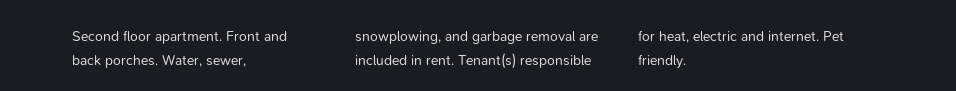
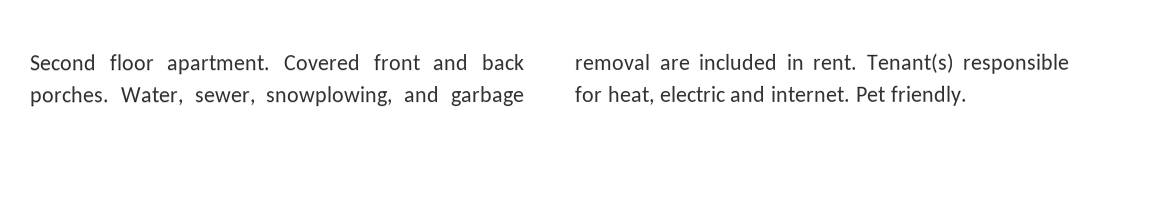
[226,31,260,41] Front -> [283,54,420,71] Covered front

